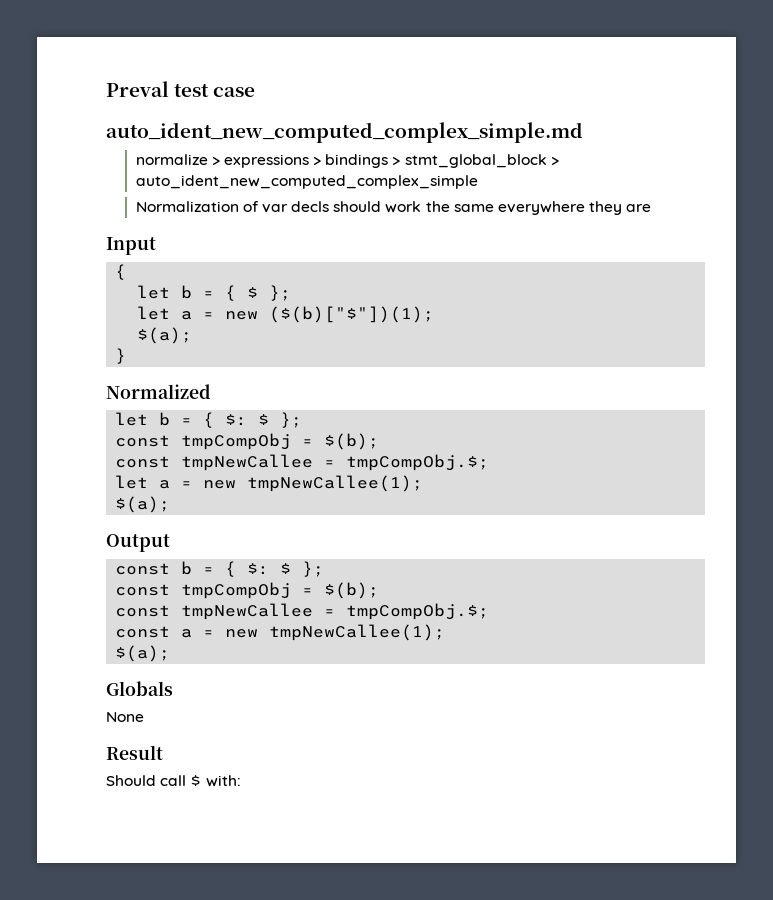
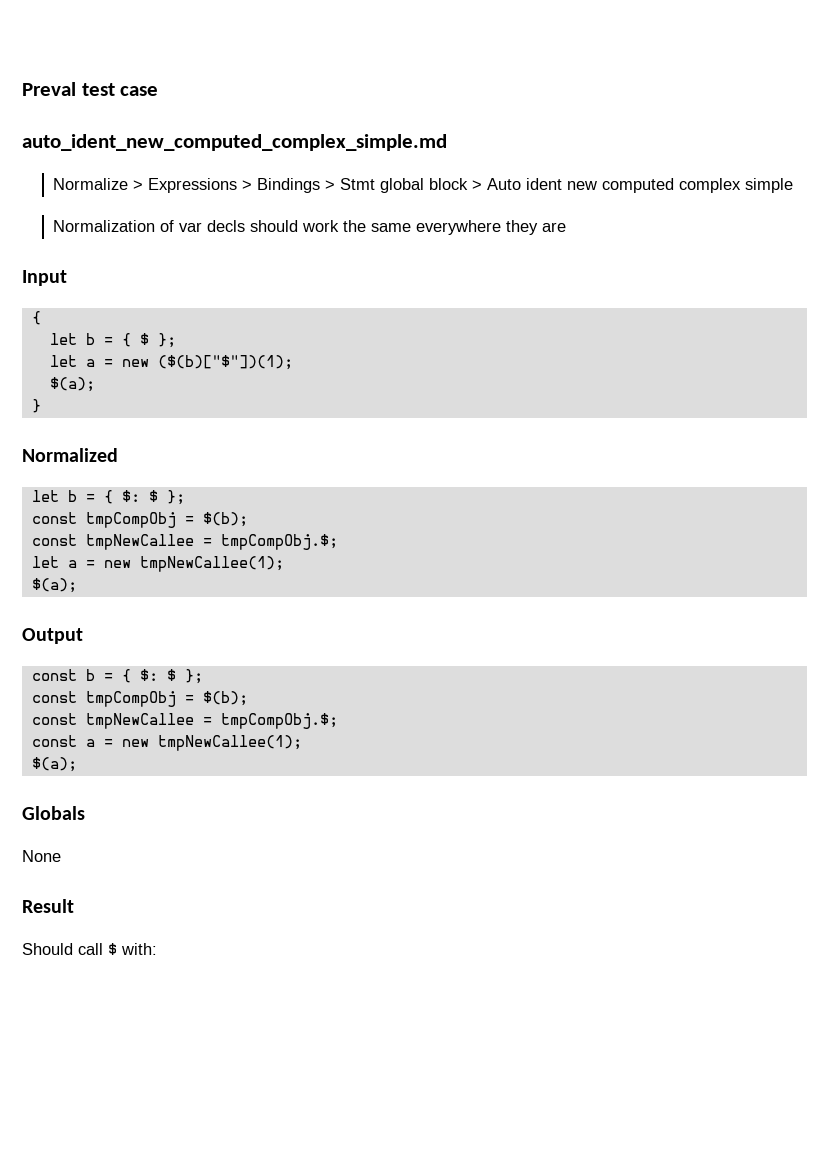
[135,154,559,168] [135,175,478,189] normalize > expressions > bindings > stmt_global_block > auto_ident_new_computed_complex_simple -> [53,178,794,193] Normalize > Expressions > Bindings > Stmt global block > Auto ident new computed complex simple

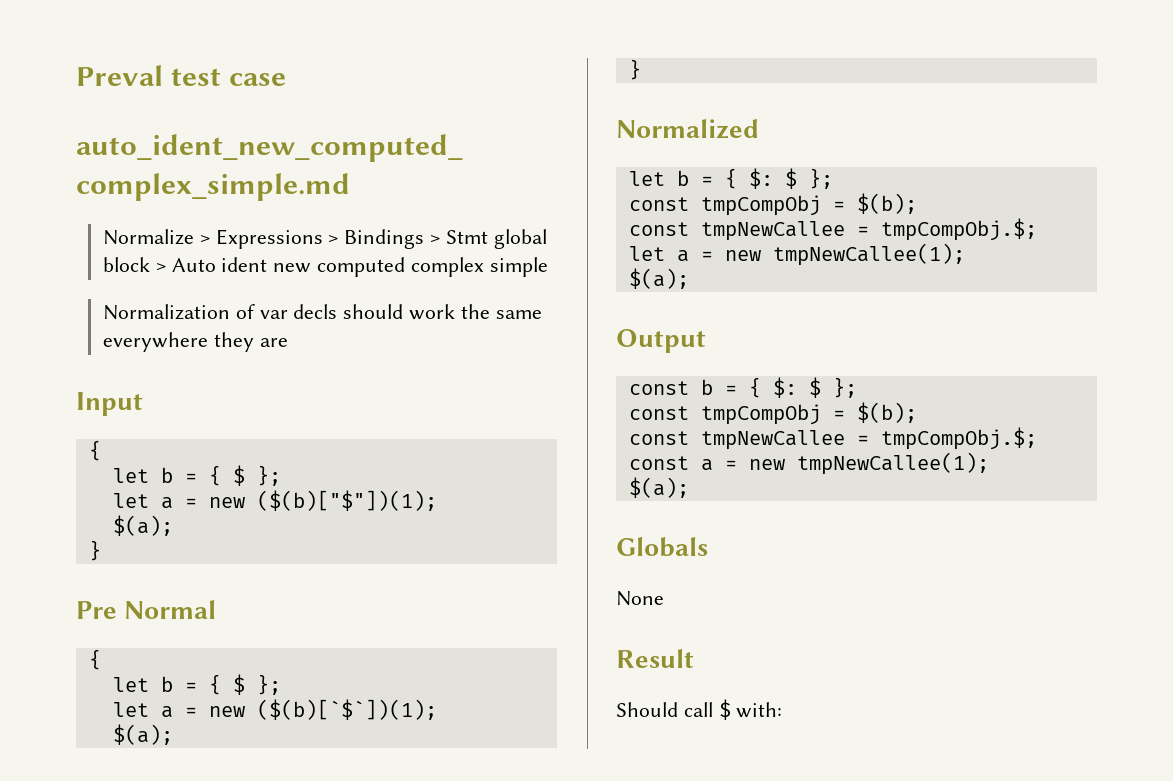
(41, 406) none -> [76,600,217,619] [88,649,101,670] [112,674,281,695] [112,699,437,720] [112,724,173,745] [628,59,641,80] // Pre Normal // { // let b = { $ }; // let a = new ($(b)[`$`])(1); // $(a); // }

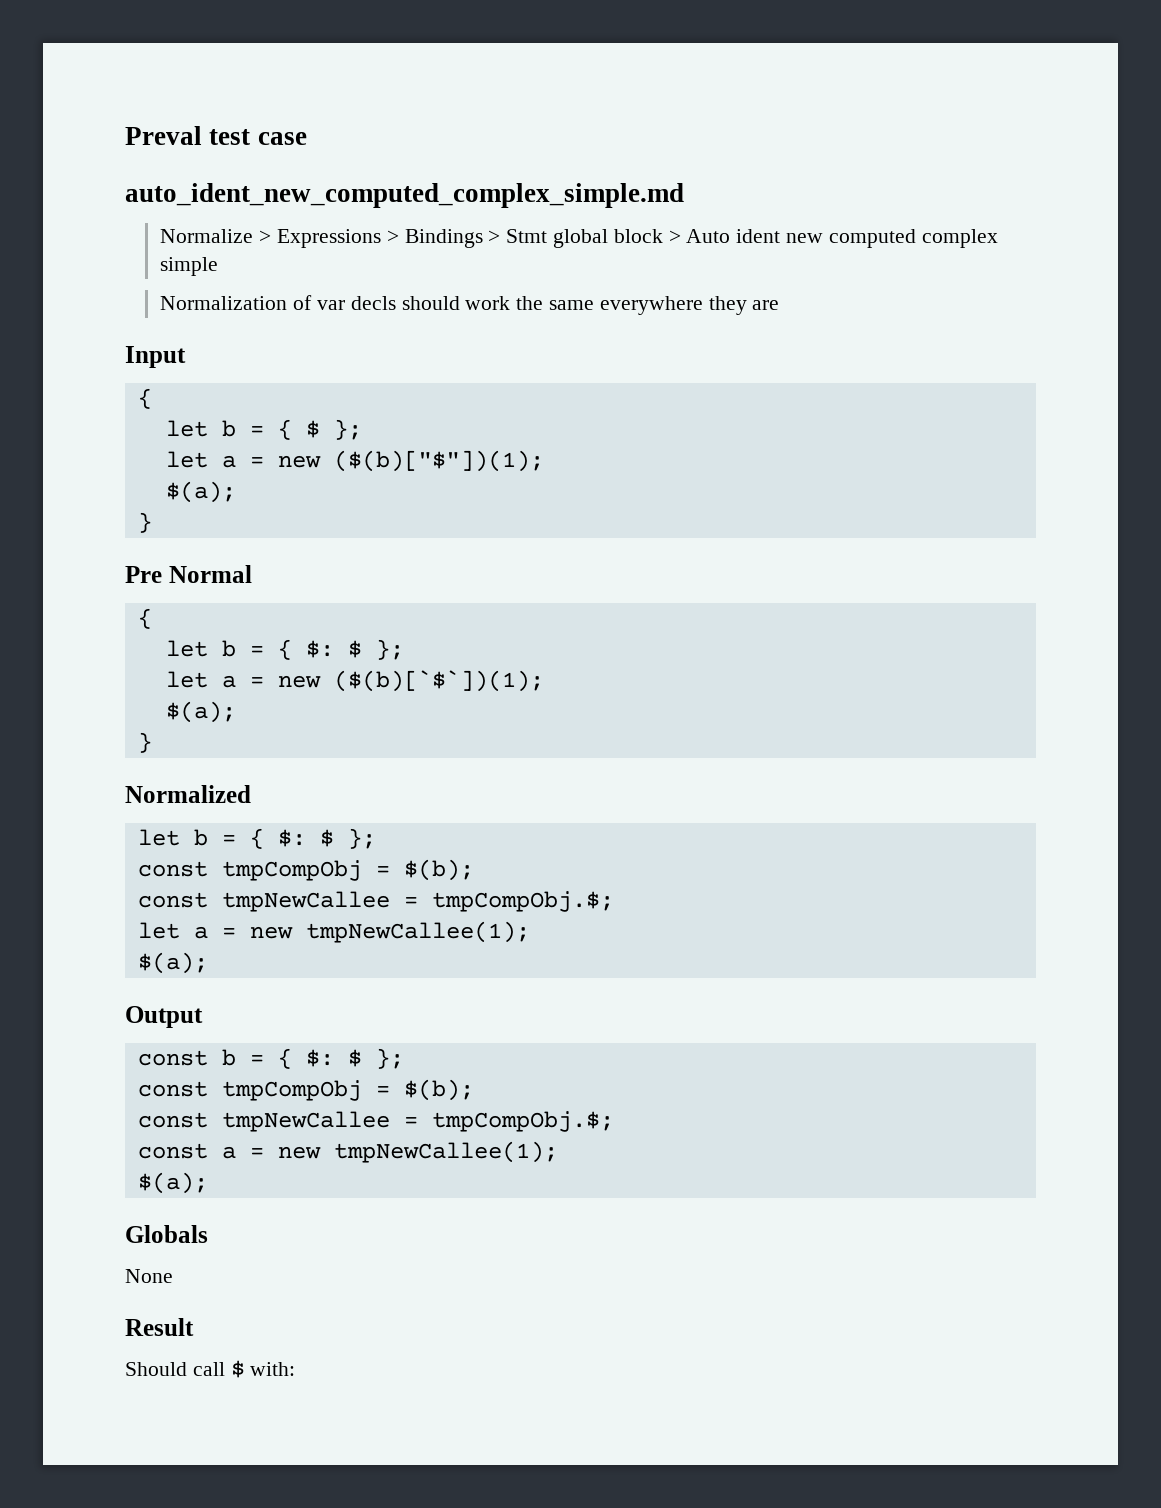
(221, 684) none -> [305,640,334,658] $:

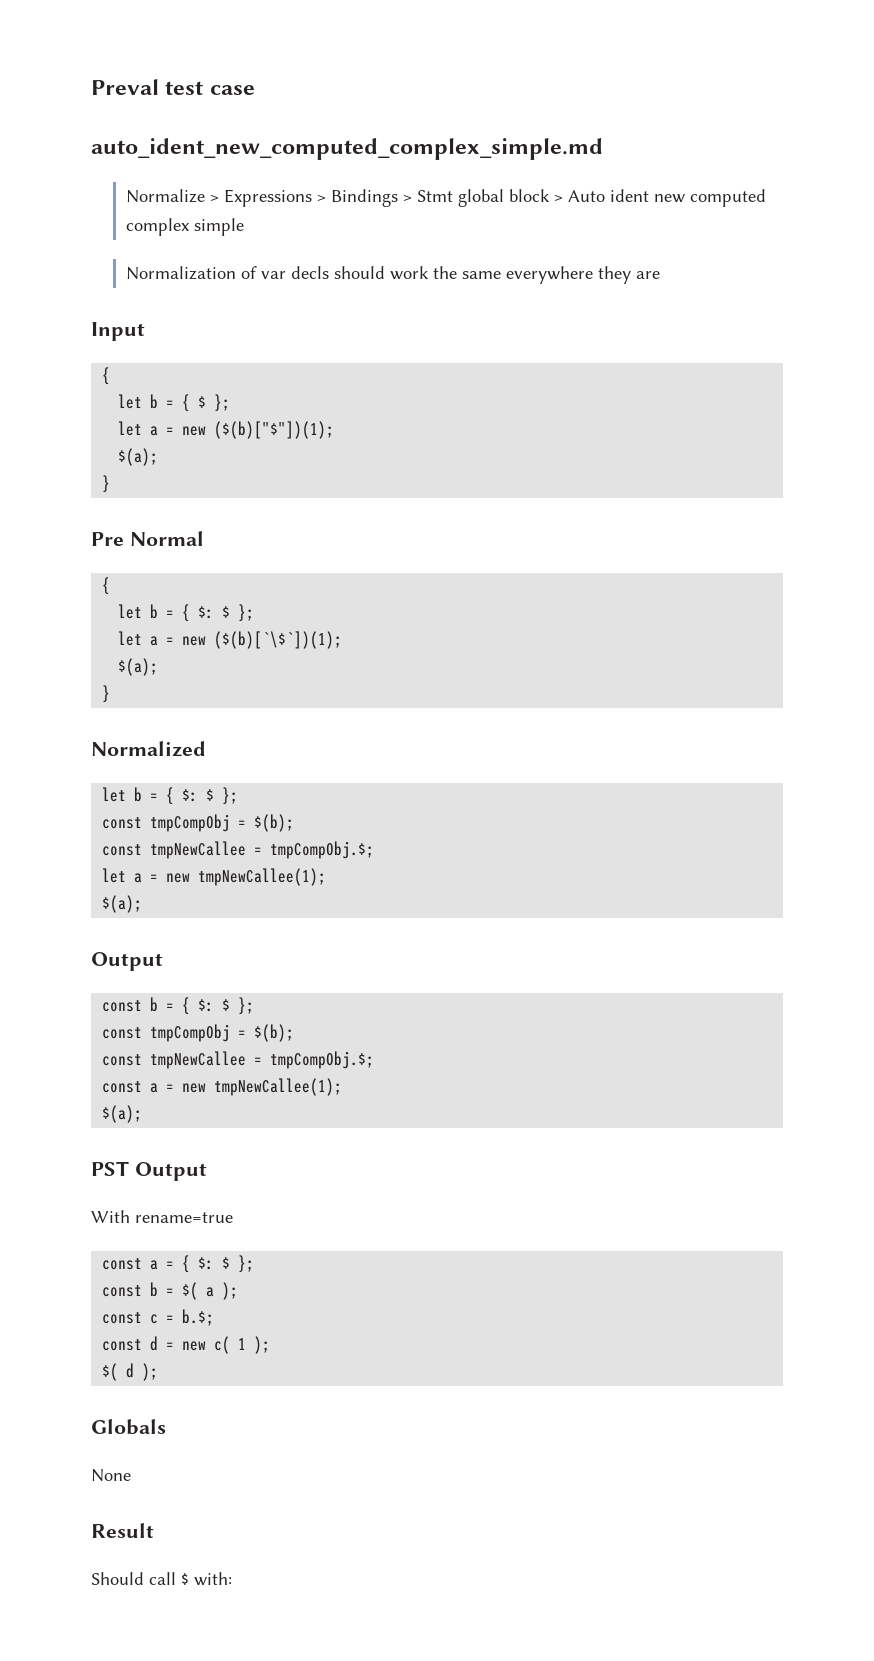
[333,670,544,692] ($(b)[`$`])(1); -> [214,631,343,649] ($(b)[`\$`])(1);
(208, 1183) none -> [91,1161,207,1181] [91,1210,233,1223] [102,1255,255,1273] [102,1282,239,1300] [102,1309,215,1326] [102,1336,271,1354] [102,1363,159,1381] // PST Output // With rename=true // const a = { $: $ }; // const b = $( a ); // const c = b.$; // const d = new c( 1 ); // $( d );

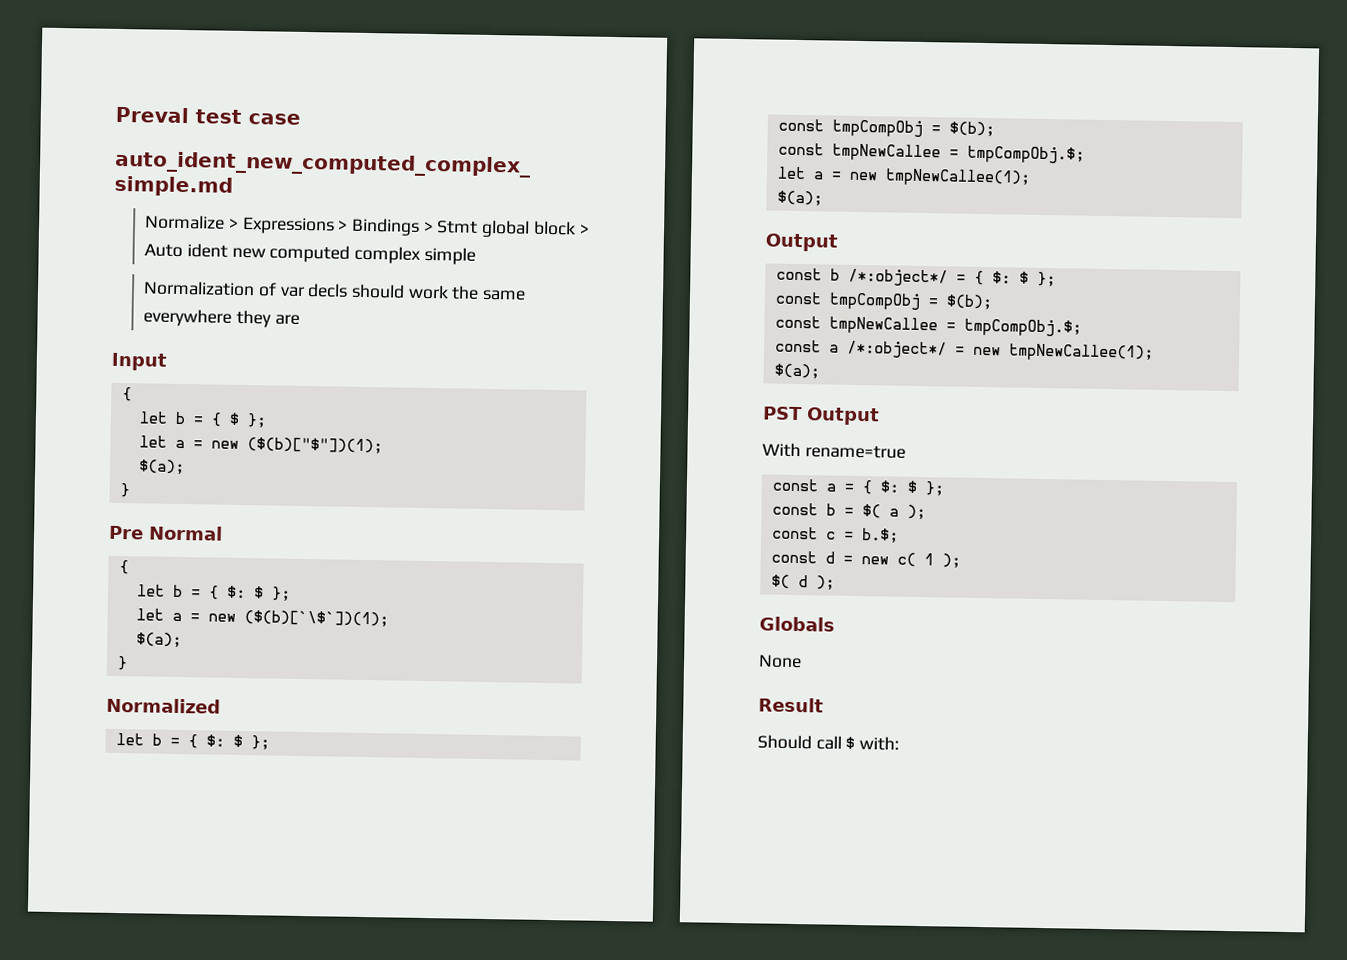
(159, 1004) none -> [847,268,948,287] /*:object*/
(159, 1088) none -> [846,340,947,359] /*:object*/

